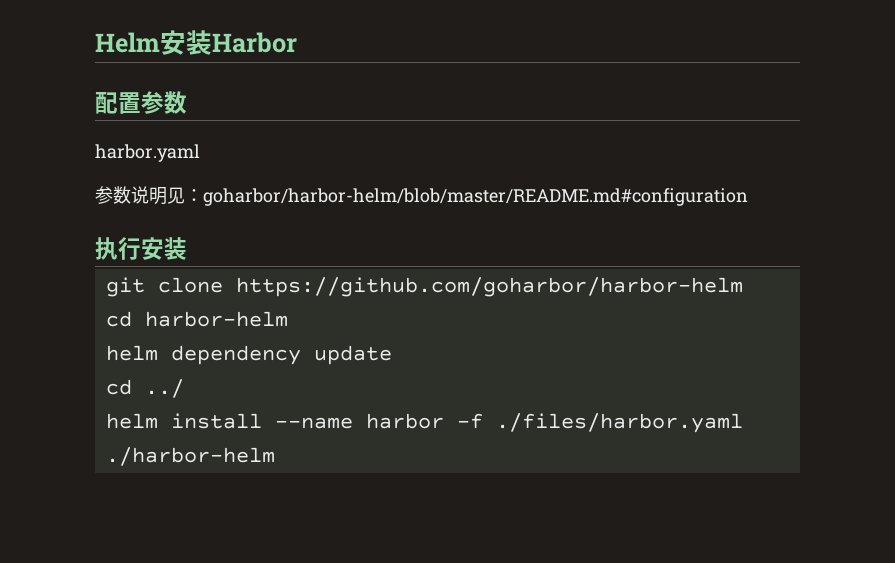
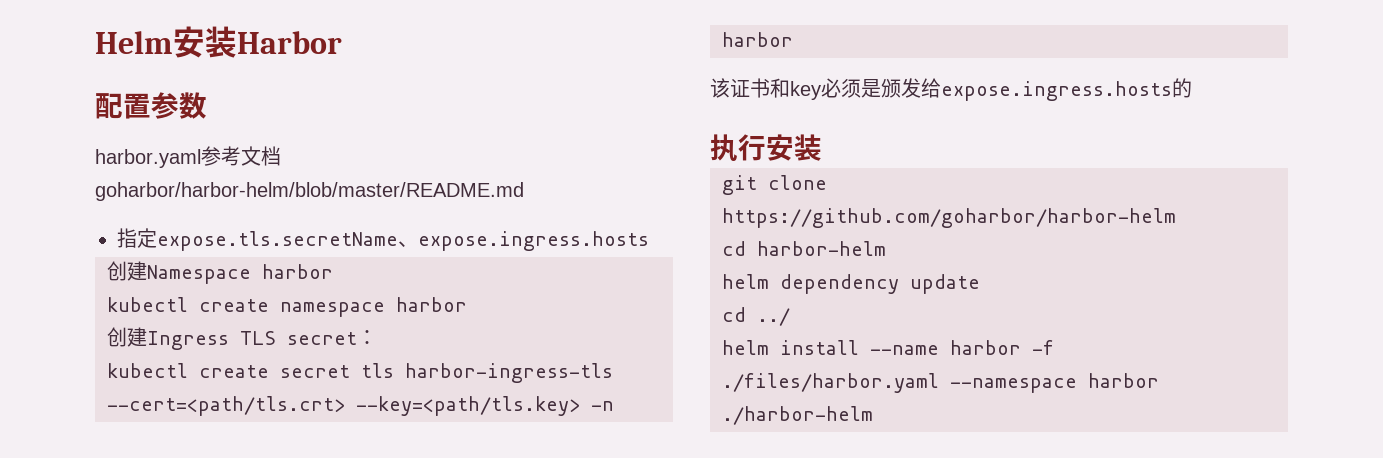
[95,186,748,206] // 参数说明见：goharbor/harbor-helm/blob/master/README.md#configuration -> [201,146,281,166] [95,182,524,201] [117,228,649,251] [107,261,333,284] [107,297,467,317] [107,327,377,350] [107,363,613,383] [107,396,614,416] [722,32,793,47] [710,78,1192,101] 参考文档goharbor/harbor-helm/blob/master/README.md // 指定expose.tls.secretName、expose.ingress.hosts // 创建Namespace harbor // kubectl create namespace harbor // 创建Ingress TLS secret： // kubectl create secret tls harbor-ingress-tls --cert=<path/tls.crt> --key=<path/tls.key> -n harbor // 该证书和key必须是颁发给expose.ingress.hosts的
(743, 423) none -> [950,373,1159,393] --namespace harbor

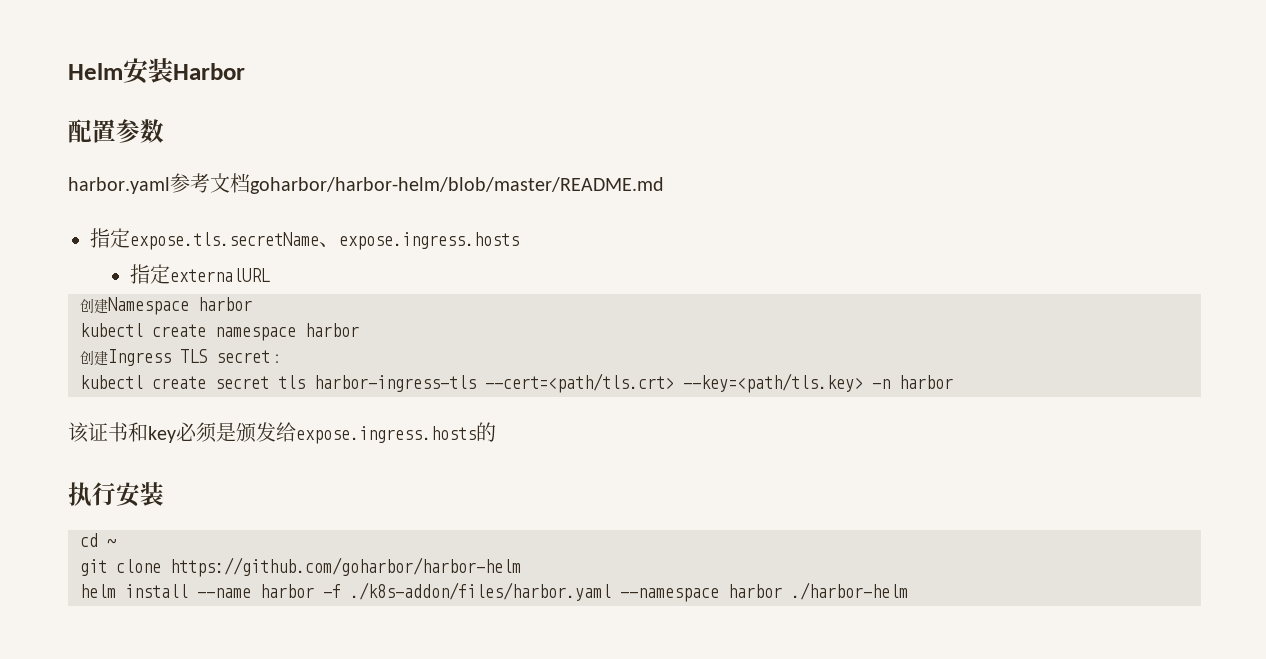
(649, 241) none -> [129,264,270,284] // 指定externalURL
(822, 147) none -> [80,533,116,547] // cd ~
[722,241,886,256] [722,274,980,294] [722,307,790,326] // cd harbor-helm // helm dependency update // cd ../ -> (521, 567) none
[722,373,939,393] ./files/harbor.yaml -> [350,582,611,601] ./k8s-addon/files/harbor.yaml

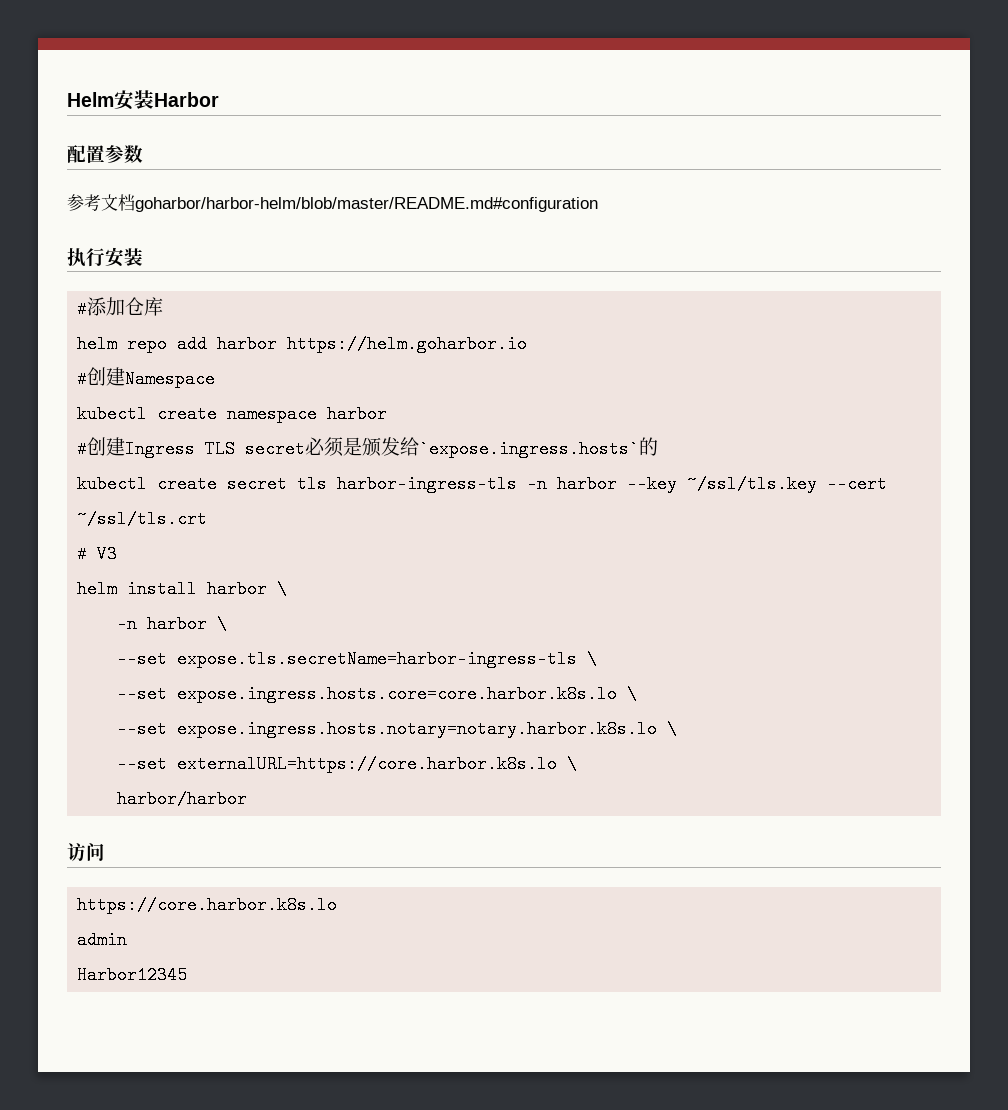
[68,177,170,194] harbor.yaml -> (143, 154) none
[250,177,664,194] [90,228,519,250] [129,264,270,284] goharbor/harbor-helm/blob/master/README.md // 指定expose.tls.secretName、expose.ingress.hosts // 指定externalURL // -> [135,197,598,212] [67,247,143,267] [77,297,164,318] [77,335,528,353] [77,370,88,388] goharbor/harbor-helm/blob/master/README.md#configuration // 执行安装 // #添加仓库 // helm repo add harbor https://helm.goharbor.io // #
[198,297,252,311] harbor -> (216, 379) none
(359, 330) none -> [77,440,88,458] #
[270,354,284,363] ： -> [305,437,659,458] 必须是颁发给`expose.ingress.hosts`的
[485,373,953,393] [68,422,496,444] [68,482,164,507] [80,533,116,547] [80,557,521,577] [80,582,908,602] --cert=<path/tls.crt> --key=<path/tls.key> -n harbor // 该证书和key必须是颁发给expose.ingress.hosts的 // 执行安装 // cd ~ // git clone https://github.com/goharbor/harbor-helm // helm install --name harbor -f ./k8s-addon/files/harbor.yaml --namespace harbor ./harbor-helm -> [527,475,888,493] [77,510,208,528] [77,545,118,563] [77,580,288,598] [117,615,228,633] [117,650,598,668] [117,685,638,703] [117,720,678,738] [117,755,578,773] [117,790,248,808] [67,843,105,862] [77,896,338,914] [77,931,128,949] [77,966,188,984] -n harbor --key ~/ssl/tls.key --cert ~/ssl/tls.crt // # V3 // helm install harbor \ // -n harbor \ // --set expose.tls.secretName=harbor-ingress-tls \ // --set expose.ingress.hosts.core=core.harbor.k8s.lo \ // --set expose.ingress.hosts.notary=notary.harbor.k8s.lo \ // --set externalURL=https://core.harbor.k8s.lo \ // harbor/harbor // 访问 // https://core.harbor.k8s.lo // admin // Harbor12345

